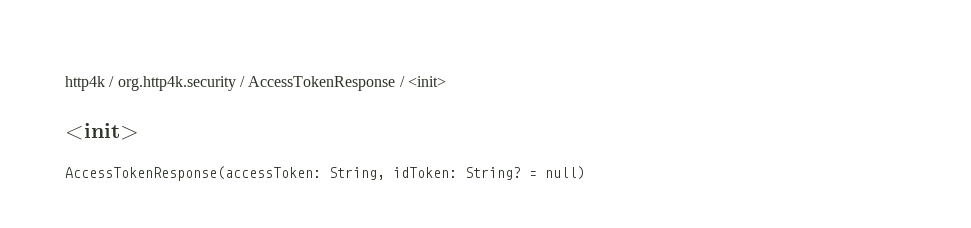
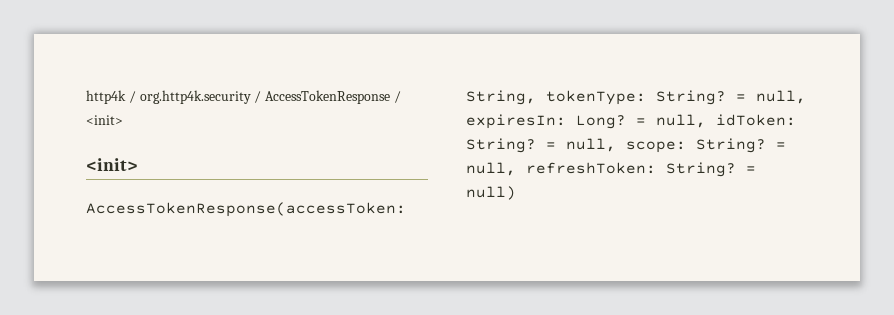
[393,167,457,178] idToken: -> [546,90,806,105] [466,114,796,129] [466,138,786,153] [466,162,656,176] tokenType: String? = null, expiresIn: Long? = null, idToken: String? = null, scope: String? = null, refreshToken:

